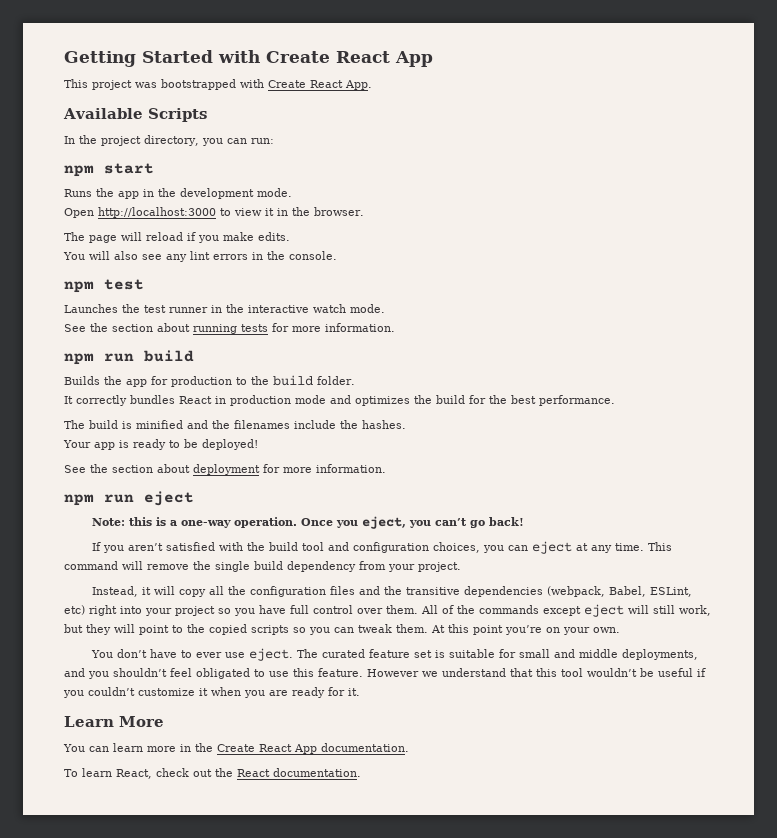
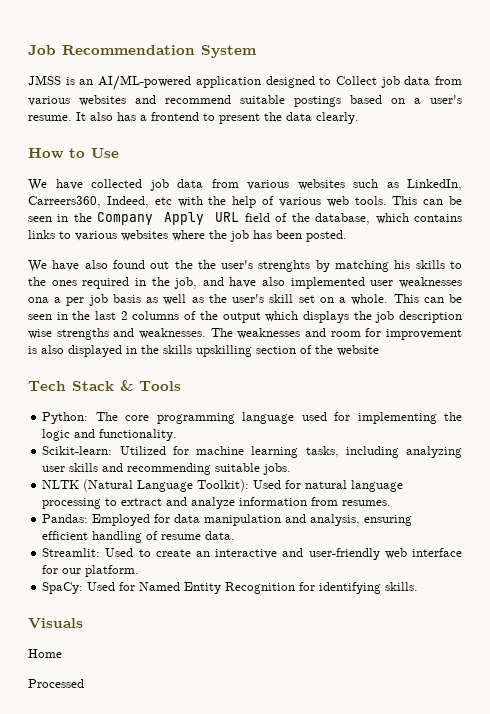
[64,50,433,67] [64,79,372,90] [63,108,207,122] [64,135,274,146] [64,163,154,177] [64,188,292,199] [64,207,364,218] [64,232,290,243] [63,251,337,262] [64,279,144,293] [64,304,385,313] [64,323,395,334] [64,350,194,365] [64,375,355,387] [64,395,615,406] [64,420,406,429] [63,439,258,450] [64,464,386,475] [64,491,194,506] [92,516,525,529] [92,541,673,554] [64,561,461,572] [92,586,693,597] [64,604,711,617] [64,624,620,635] [91,648,699,661] [64,668,706,679] [63,687,360,698] [64,716,164,727] [63,743,409,754] [64,768,361,779] Getting Started with Create React App // This project was bootstrapped with Create React App. // Available Scripts // In the project directory, you can run: // npm start // Runs the app in the development mode. // Open http://localhost:3000 to view it in the browser. // The page will reload if you make edits. // You will also see any lint errors in the console. // npm test // Launches the test runner in the interactive watch mode. // See the section about running tests for more information. // npm run build // Builds the app for production to the build folder. // It correctly bundles React in production mode and optimizes the build for the best performance. // The build is minified and the filenames include the hashes. // Your app is ready to be deployed! // See the section about deployment for more information. // npm run eject // Note: this is a one-way operation. Once you eject, you can’t go back! // If you aren’t satisfied with the build tool and configuration choices, you can eject at any time. This command will remove the single build dependency from your project. // Instead, it will copy all the configuration files and the transitive dependencies (webpack, Babel, ESLint, etc) right into your project so you have full control over them. All of the commands except eject will still work, but they will point to the copied scripts so you can tweak them. At this point you’re on your own. // You don’t have to ever use eject. The curated feature set is suitable for small and middle deployments, and you shouldn’t feel obligated to use this feature. However we understand that this tool wouldn’t be useful if you couldn’t customize it when you are ready for it. // Learn More // You can learn more in the Create React App documentation. // To learn React, check out the React documentation. -> [28,45,257,58] [28,75,462,91] [28,95,462,107] [28,112,359,124] [28,148,119,159] [28,179,462,191] [28,196,462,208] [28,212,462,225] [28,230,347,242] [28,260,463,272] [28,277,462,289] [28,294,463,306] [28,311,462,323] [28,328,463,340] [28,345,379,357] [28,380,181,391] [42,412,462,424] [42,429,178,441] [42,446,462,458] [42,463,292,475] [42,479,404,492] [42,497,392,509] [42,514,413,526] [42,531,236,543] [42,548,462,560] [42,565,140,577] [42,582,419,594] [28,618,83,629] [28,649,62,658] [28,679,84,688] Job Recommendation System // JMSS is an AI/ML-powered application designed to Collect job data from various websites and recommend suitable postings based on a user's resume. It also has a frontend to present the data clearly. // How to Use // We have collected job data from various websites such as LinkedIn, Carreers360, Indeed, etc with the help of various web tools. This can be seen in the Company Apply URL field of the database, which contains links to various websites where the job has been posted. // We have also found out the the user's strenghts by matching his skills to the ones required in the job, and have also implemented user weaknesses ona a per job basis as well as the user's skill set on a whole. This can be seen in the last 2 columns of the output which displays the job description wise strengths and weaknesses. The weaknesses and room for improvement is also displayed in the skills upskilling section of the website // Tech Stack & Tools // Python: The core programming language used for implementing the logic and functionality. // Scikit-learn: Utilized for machine learning tasks, including analyzing user skills and recommending suitable jobs. // NLTK (Natural Language Toolkit): Used for natural language processing to extract and analyze information from resumes. // Pandas: Employed for data manipulation and analysis, ensuring efficient handling of resume data. // Streamlit: Used to create an interactive and user-friendly web interface for our platform. // SpaCy: Used for Named Entity Recognition for identifying skills. // Visuals // Home // Processed

